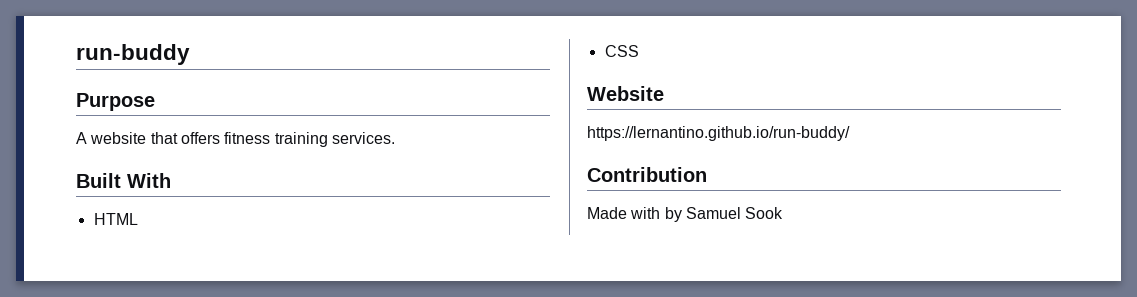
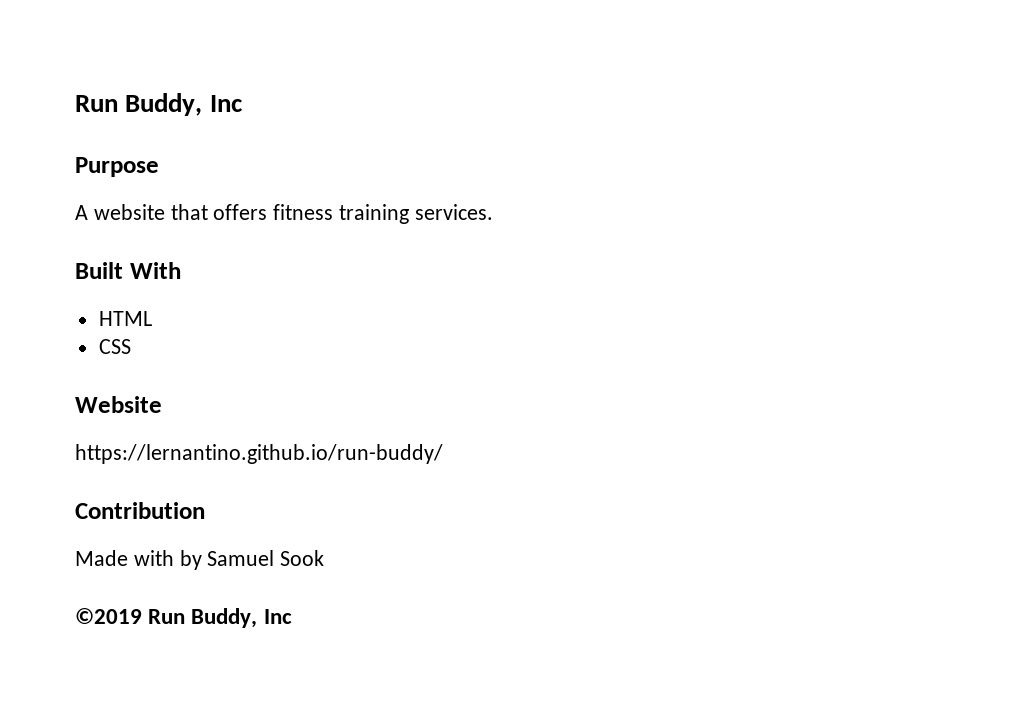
[76,44,190,65] run-buddy -> [75,93,243,116] Run Buddy, Inc
(784, 213) none -> [75,608,292,628] // ©2019 Run Buddy, Inc

